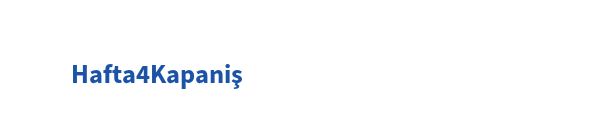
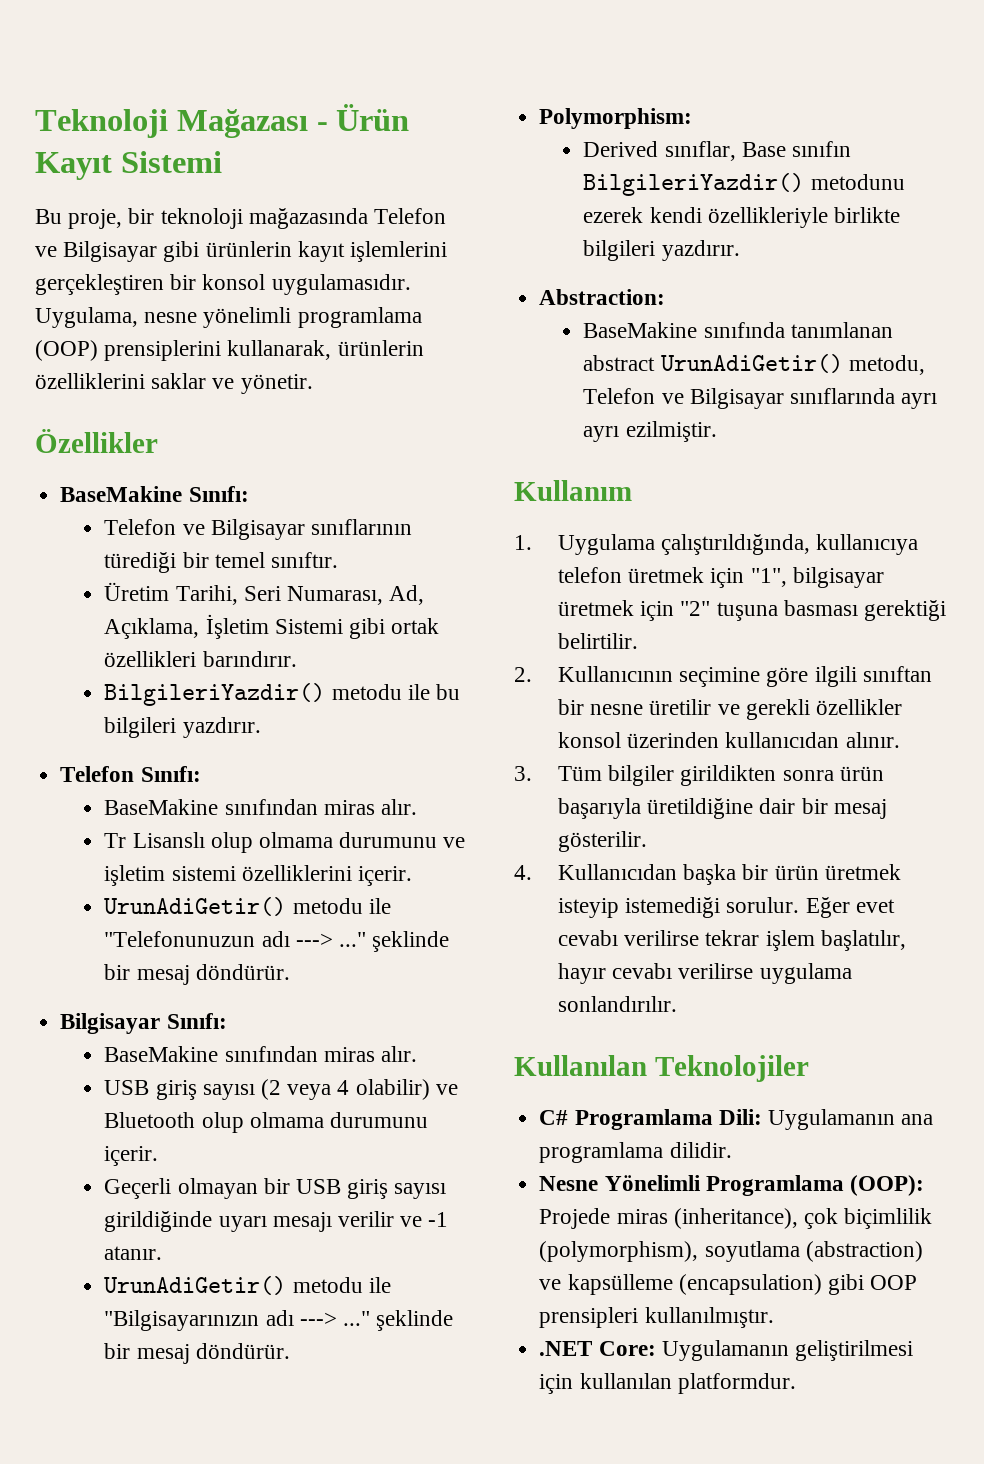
[71,64,243,89] Hafta4Kapaniş -> [35,104,410,138] [35,151,222,180] [35,208,447,229] [35,241,448,262] [35,274,411,295] [35,307,422,328] [35,340,424,361] [35,373,313,394] [35,429,158,453] [60,486,249,502] [104,519,412,540] [104,552,338,573] [104,582,425,605] [104,614,440,639] [104,651,297,667] [104,683,460,706] [104,717,261,738] [60,766,201,782] [104,799,417,815] [104,832,466,853] [104,865,412,886] [104,897,391,916] [104,931,450,952] [104,964,290,985] [60,1013,227,1034] [104,1046,417,1062] [104,1079,458,1100] [104,1112,428,1133] [104,1146,159,1166] [104,1178,447,1199] [104,1211,449,1232] [104,1246,163,1260] [104,1276,391,1295] [104,1310,454,1331] [104,1343,290,1364] [539,108,693,129] [583,141,851,161] [583,173,905,196] [583,207,900,228] [583,240,740,261] [539,289,666,305] [583,322,893,338] [583,354,925,375] [583,388,938,409] [583,421,717,442] [514,480,632,501] [514,534,919,555] [558,567,884,588] [558,600,947,621] [558,633,639,649] [514,666,932,687] [558,699,903,720] [558,732,900,748] [514,765,884,786] [558,798,887,819] [558,831,648,852] [514,864,901,885] [558,897,895,918] [558,930,906,951] [558,963,852,984] [558,996,678,1012] [514,1055,809,1082] [539,1109,934,1130] [539,1142,732,1163] [539,1175,924,1196] [539,1208,933,1229] [539,1241,923,1262] [539,1274,918,1295] [539,1307,774,1328] [539,1340,913,1361] [539,1373,796,1394] Teknoloji Mağazası - Ürün Kayıt Sistemi // Bu proje, bir teknoloji mağazasında Telefon ve Bilgisayar gibi ürünlerin kayıt işlemlerini gerçekleştiren bir konsol uygulamasıdır. Uygulama, nesne yönelimli programlama (OOP) prensiplerini kullanarak, ürünlerin özelliklerini saklar ve yönetir. // Özellikler // BaseMakine Sınıfı: // Telefon ve Bilgisayar sınıflarının türediği bir temel sınıftır. // Üretim Tarihi, Seri Numarası, Ad, Açıklama, İşletim Sistemi gibi ortak özellikleri barındırır. // BilgileriYazdir() metodu ile bu bilgileri yazdırır. // Telefon Sınıfı: // BaseMakine sınıfından miras alır. // Tr Lisanslı olup olmama durumunu ve işletim sistemi özelliklerini içerir. // UrunAdiGetir() metodu ile "Telefonunuzun adı ---> ..." şeklinde bir mesaj döndürür. // Bilgisayar Sınıfı: // BaseMakine sınıfından miras alır. // USB giriş sayısı (2 veya 4 olabilir) ve Bluetooth olup olmama durumunu içerir. // Geçerli olmayan bir USB giriş sayısı girildiğinde uyarı mesajı verilir ve -1 atanır. // UrunAdiGetir() metodu ile "Bilgisayarınızın adı ---> ..." şeklinde bir mesaj döndürür. // Polymorphism: // Derived sınıflar, Base sınıfın BilgileriYazdir() metodunu ezerek kendi özellikleriyle birlikte bilgileri yazdırır. // Abstraction: // BaseMakine sınıfında tanımlanan abstract UrunAdiGetir() metodu, Telefon ve Bilgisayar sınıflarında ayrı ayrı ezilmiştir. // Kullanım // 1. Uygulama çalıştırıldığında, kullanıcıya telefon üretmek için "1", bilgisayar üretmek için "2" tuşuna basması gerektiği belirtilir. // 2. Kullanıcının seçimine göre ilgili sınıftan bir nesne üretilir ve gerekli özellikler konsol üzerinden kullanıcıdan alınır. // 3. Tüm bilgiler girildikten sonra ürün başarıyla üretildiğine dair bir mesaj gösterilir. // 4. Kullanıcıdan başka bir ürün üretmek isteyip istemediği sorulur. Eğer evet cevabı verilirse tekrar işlem başlatılır, hayır cevabı verilirse uygulama sonlandırılır. // Kullanılan Teknolojiler // C# Programlama Dili: Uygulamanın ana programlama dilidir. // Nesne Yönelimli Programlama (OOP): Projede miras (inheritance), çok biçimlilik (polymorphism), soyutlama (abstraction) ve kapsülleme (encapsulation) gibi OOP prensipleri kullanılmıştır. // .NET Core: Uygulamanın geliştirilmesi için kullanılan platformdur.

